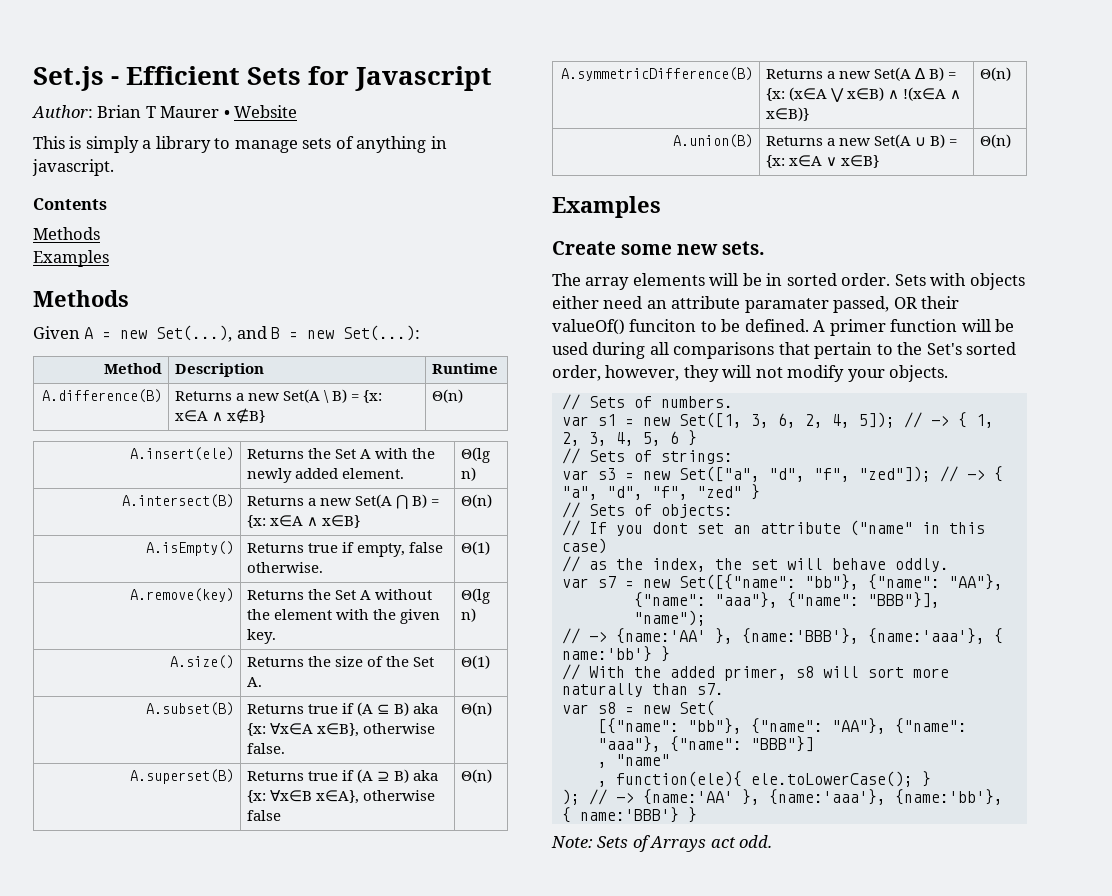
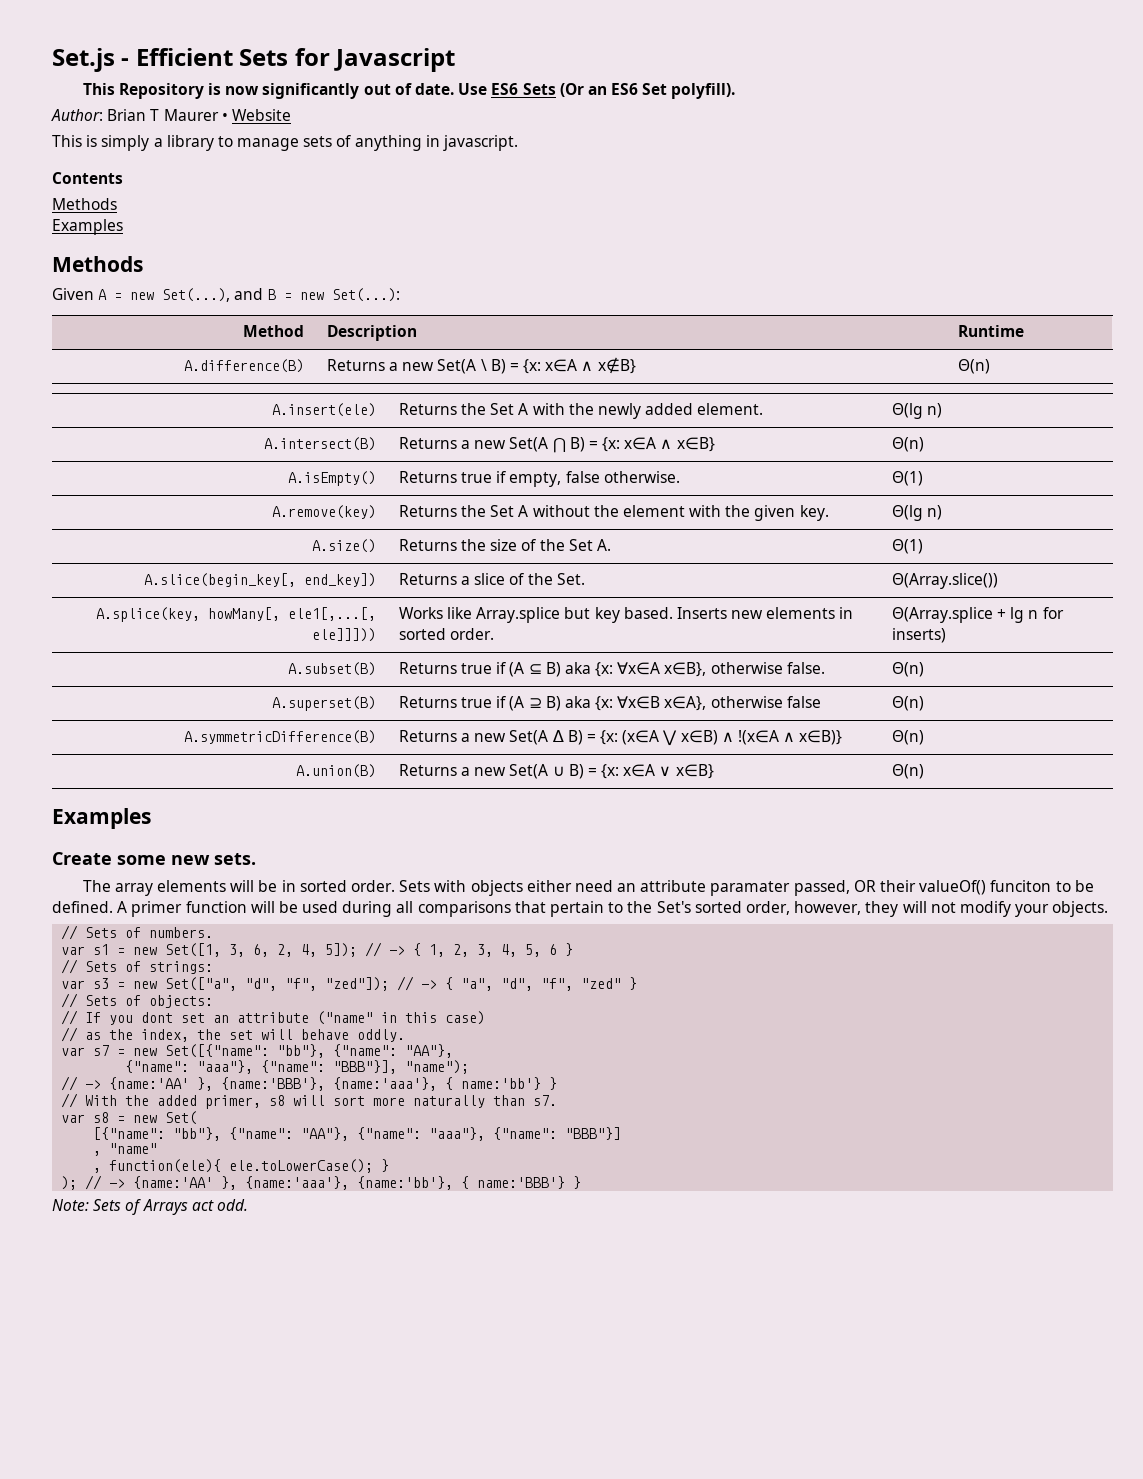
(493, 78) none -> [82,83,736,99] // This Repository is now significantly out of date. Use ES6 Sets (Or an ES6 Set polyfill).
(491, 662) none -> [144,573,377,587] [398,573,585,585] [891,573,998,589] [96,607,377,622] [312,628,377,642] [398,607,854,623] [398,628,494,640] [891,607,1064,623] [891,628,946,643] // A.slice(begin_key[, end_key]) | Returns a slice of the Set. | Θ(Array.slice()) // A.splice(key, howMany[, ele1[,...[, ele]]])) | Works like Array.splice but key based. Inserts new elements in sorted order. | Θ(Array.splice + lg n for inserts)

